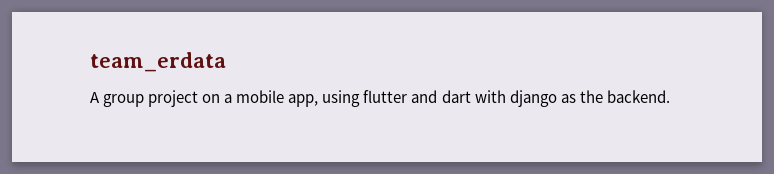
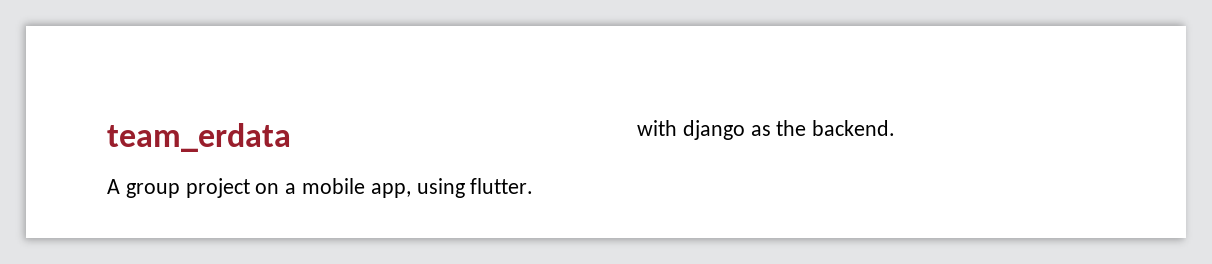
[363,90,471,103] flutter and dart -> [470,178,534,194] flutter.

